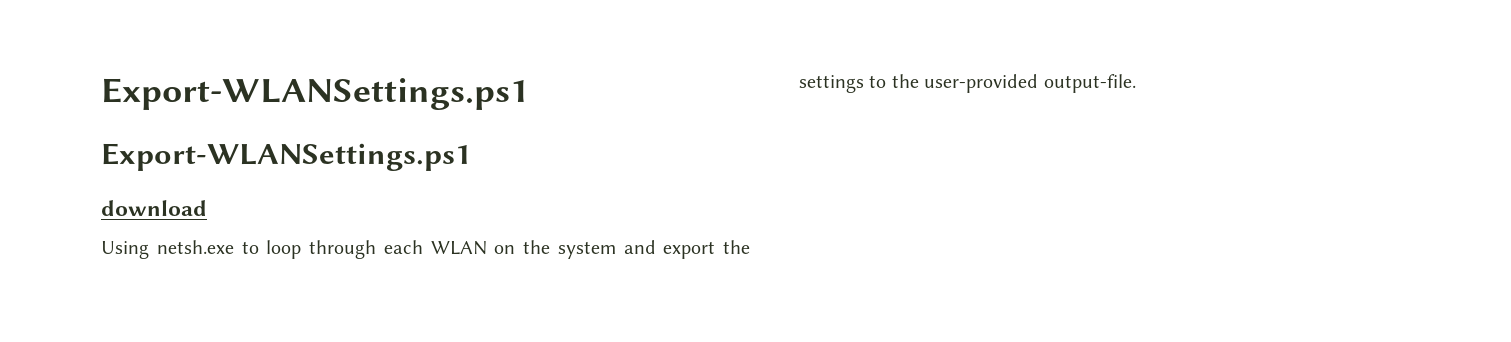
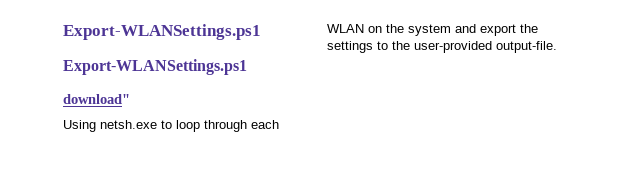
[101,200,207,216] download -> [63,94,130,104] download"

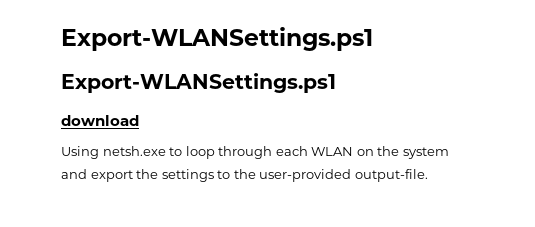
[63,94,130,104] download" -> [61,115,139,126] download

